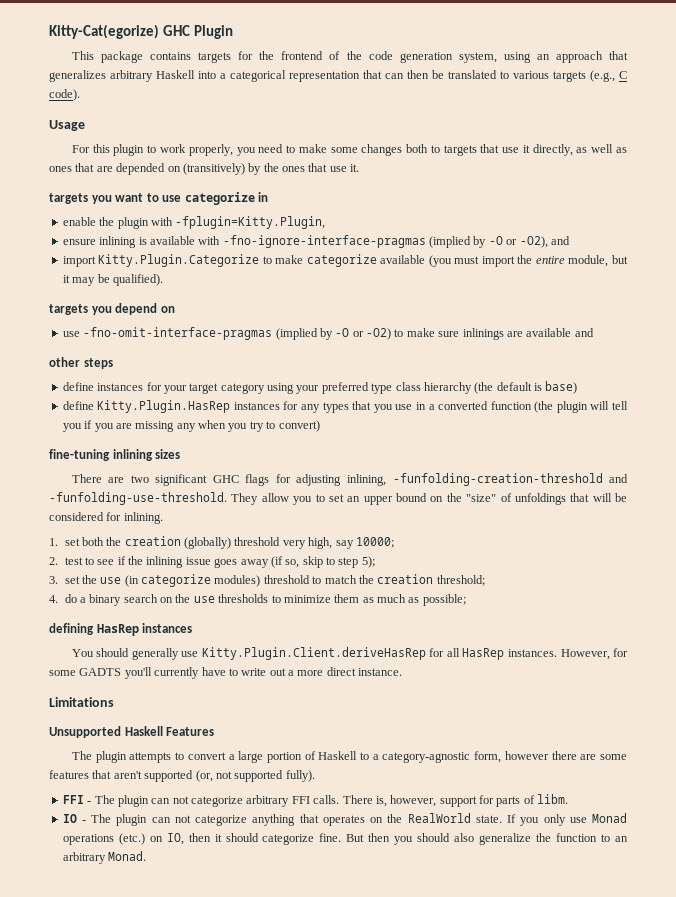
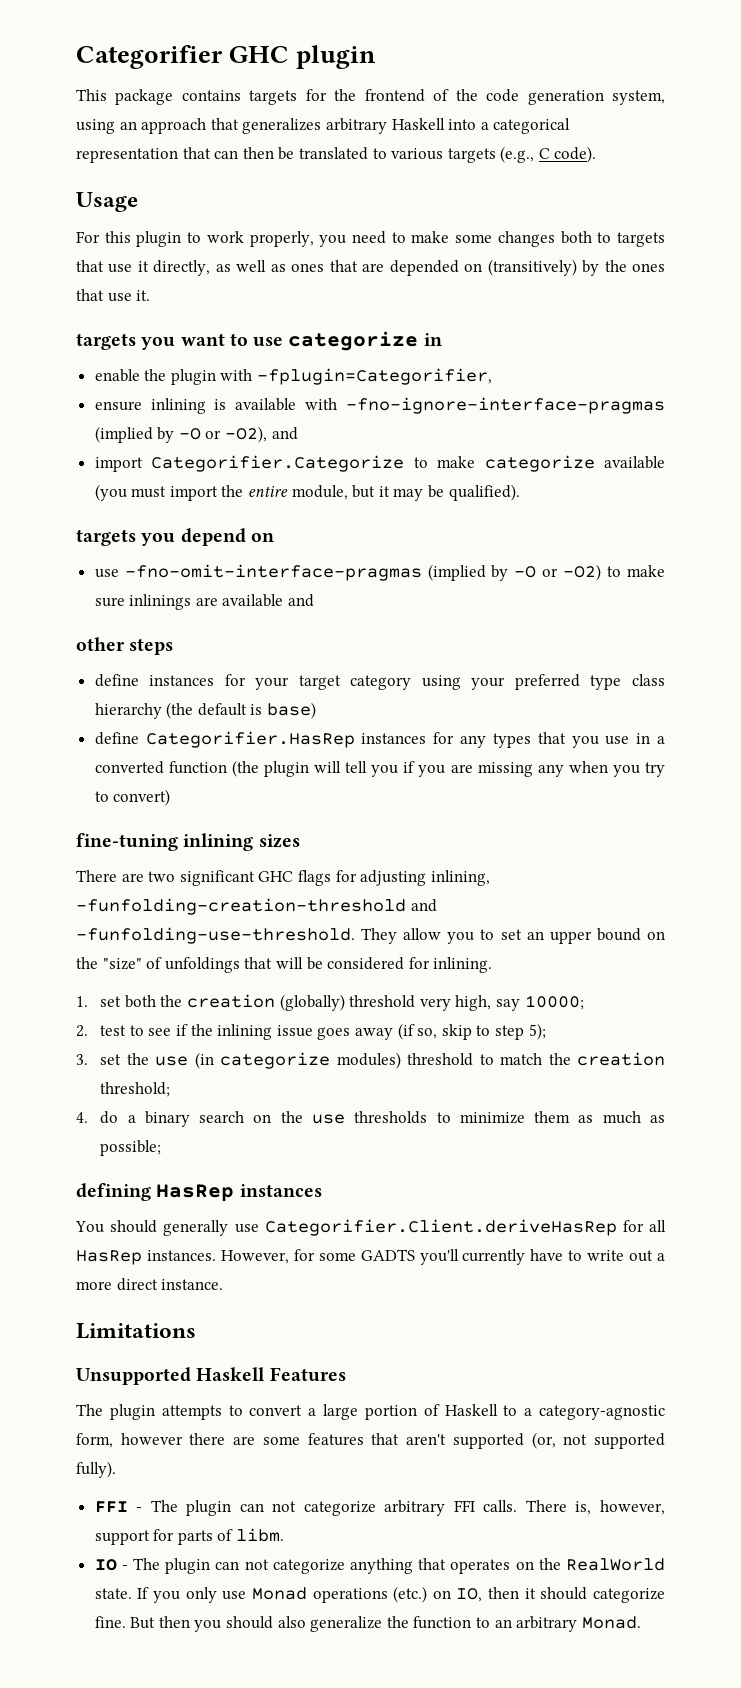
[49,24,233,39] Kitty-Cat(egorize) GHC Plugin -> [76,45,377,69] Categorifier GHC plugin
[175,216,326,229] -fplugin=Kitty.Plugin, -> [257,368,493,385] -fplugin=Categorifier,
[98,254,260,267] Kitty.Plugin.Categorize -> [151,455,405,472] Categorifier.Categorize
[97,400,231,413] Kitty.Plugin.HasRep -> [145,731,355,748] Categorifier.HasRep
[201,647,426,660] Kitty.Plugin.Client.deriveHasRep -> [264,1219,617,1236] Categorifier.Client.deriveHasRep

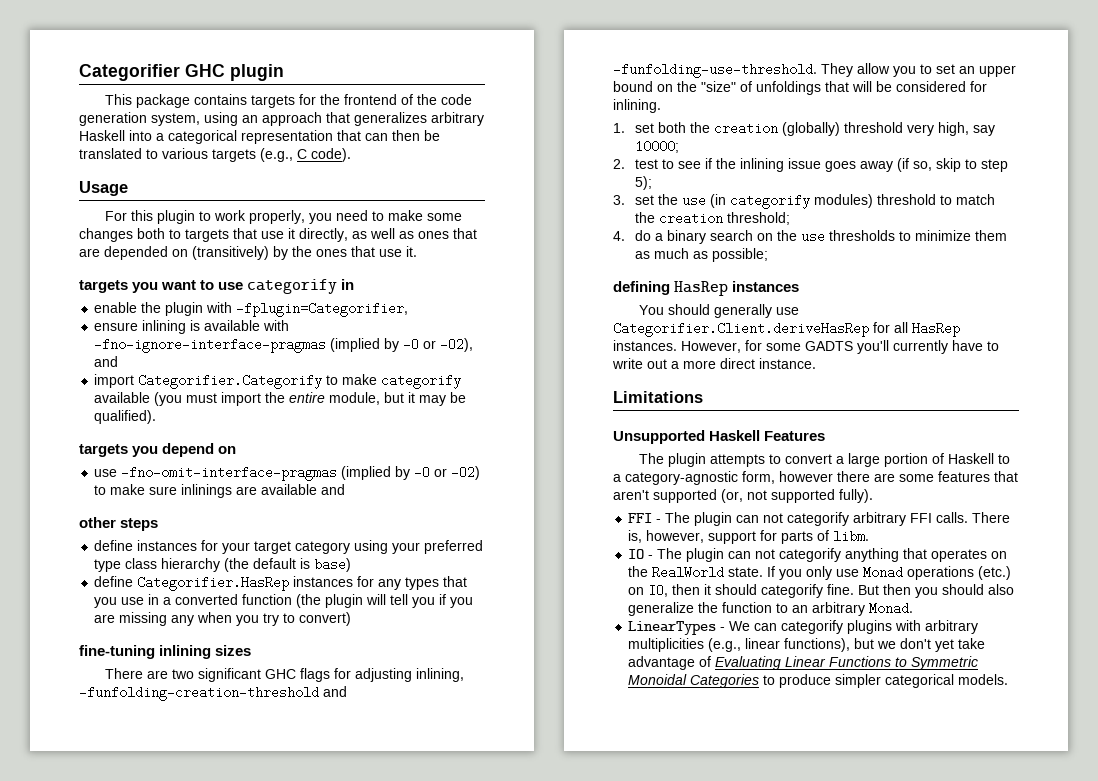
[288,331,419,351] categorize -> [247,279,338,294] categorify
[151,455,595,472] Categorifier.Categorize to make categorize -> [138,374,462,389] Categorifier.Categorify to make categorify
[220,1052,331,1069] categorize -> [730,194,811,209] categorify
[303,1501,376,1516] categorize -> [787,512,850,526] categorify
[272,1559,345,1574] categorize -> [779,548,842,562] categorify
[592,1588,665,1603] categorize -> [761,584,824,598] categorify
(641, 1622) none -> [628,620,979,635] [628,638,986,652] [628,656,979,670] [628,674,1009,688] // LinearTypes - We can categorify plugins with arbitrary multiplicities (e.g., linear functions), but we don't yet take advantage of Evaluating Linear Functions to Symmetric Monoidal Categories to produce simpler categorical models.

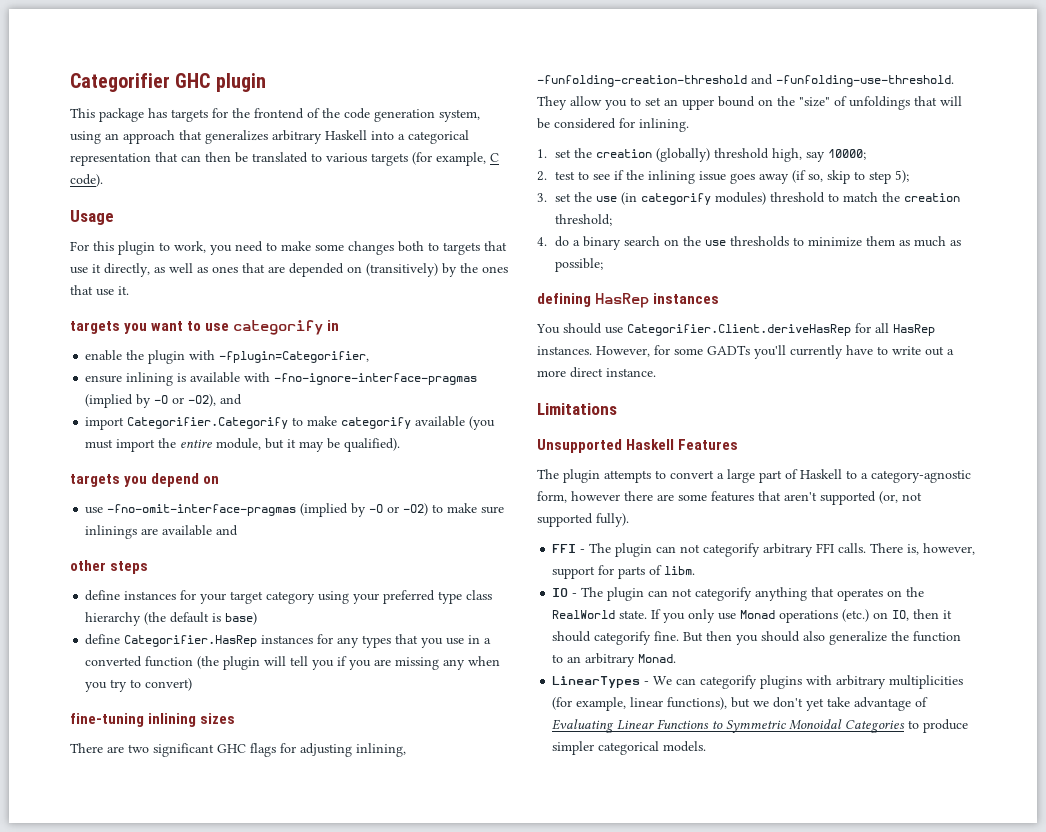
[194,94,248,105] contains -> [148,108,167,118] has
[260,148,293,162] (e.g., -> [412,152,486,166] (for example,
[214,210,306,224] work properly, -> [174,241,206,253] work,
[658,122,687,133] both -> (571, 153) none
[907,124,935,136] very -> (769, 153) none
[714,304,773,318] generally -> (602, 328) none
[805,341,853,351] GADTS -> [707,345,750,355] GADTs
[884,453,929,467] portion -> [759,470,782,483] part
[708,638,742,652] (e.g., -> [552,697,627,711] (for example,

